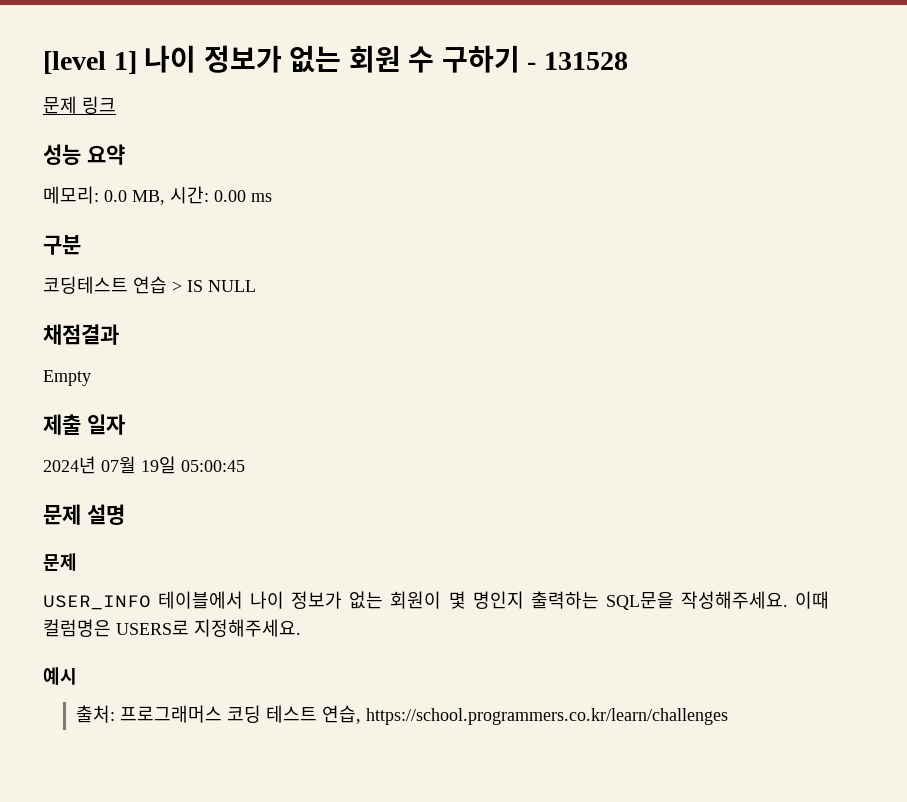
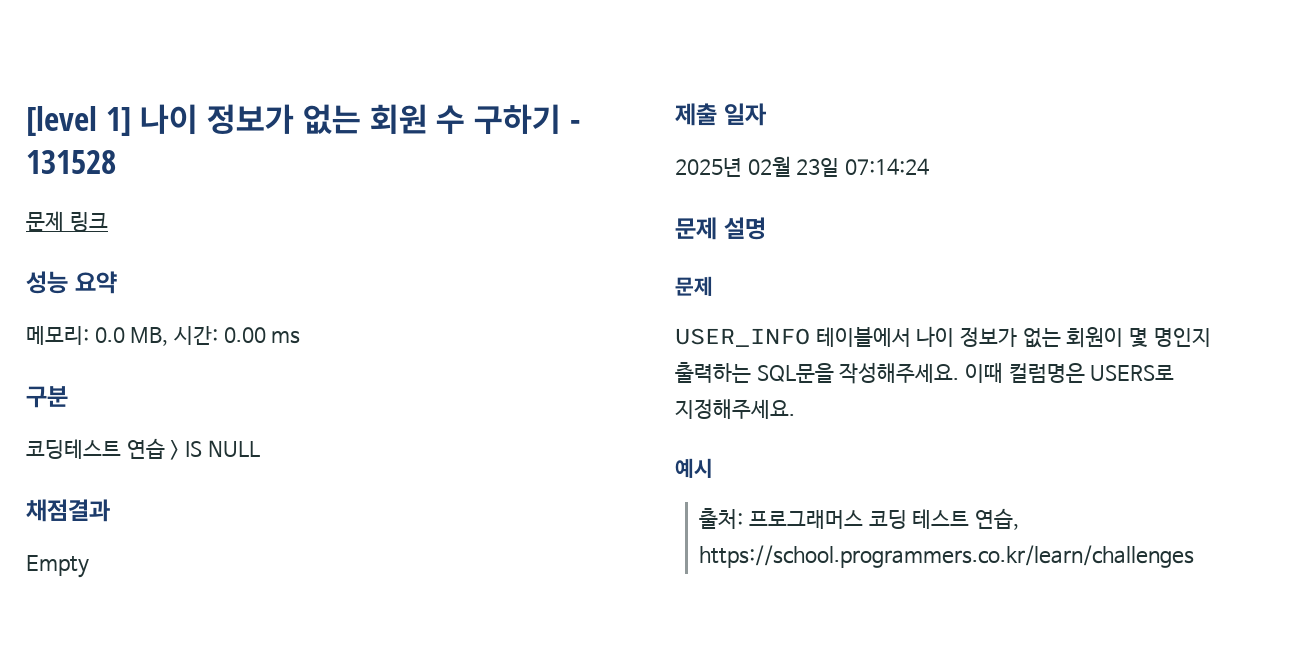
[43,456,245,474] 2024년 07월 19일 05:00:45 -> [675,156,930,177] 2025년 02월 23일 07:14:24

